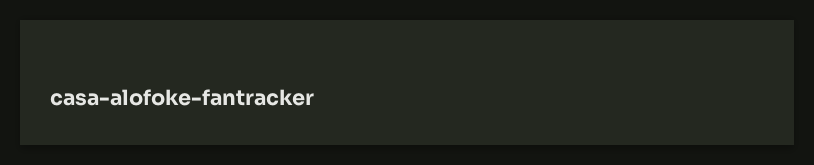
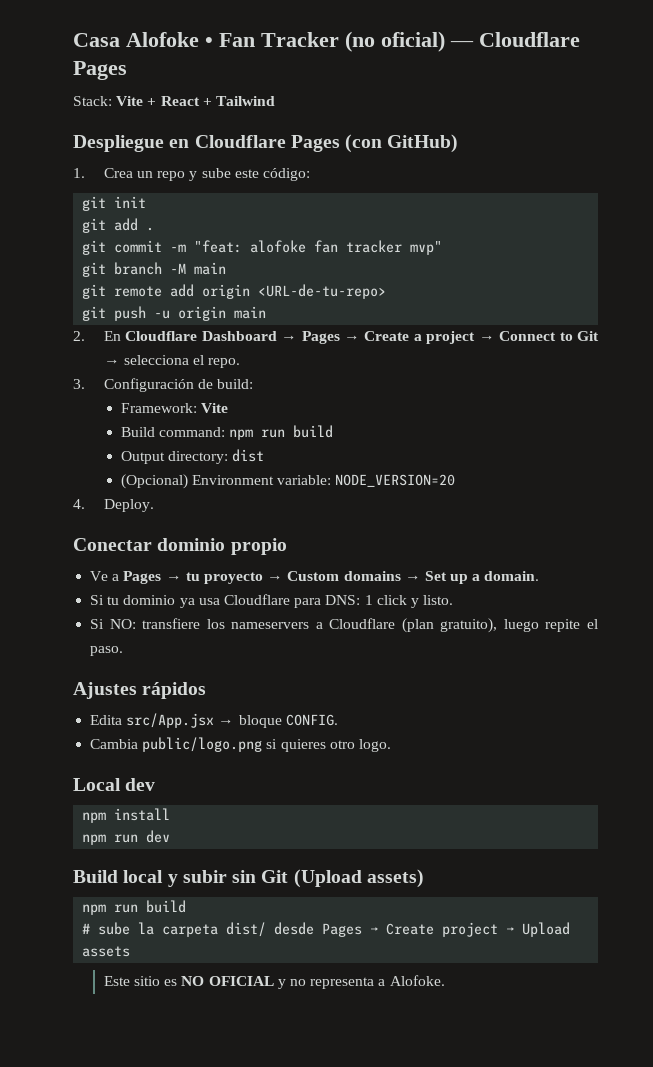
[50,89,314,106] casa-alofoke-fantracker -> [73,31,580,52] [73,61,127,80] [73,96,275,106] [73,134,459,153] [73,168,310,181] [82,196,147,211] [82,218,155,233] [82,240,443,255] [82,262,227,277] [82,284,387,299] [82,306,267,321] [73,331,599,344] [103,355,241,368] [73,378,254,392] [120,403,229,413] [120,425,334,440] [120,449,265,464] [120,474,456,489] [73,499,154,512] [73,538,287,555] [90,571,540,584] [90,594,454,608] [90,618,598,633] [90,646,124,656] [73,682,207,699] [90,713,338,728] [90,737,391,752] [73,778,156,791] [82,808,171,823] [82,830,171,845] [73,869,424,888] [82,900,187,915] [82,922,571,937] [82,946,131,957] [103,975,445,989] Casa Alofoke • Fan Tracker (no oficial) — Cloudflare Pages // Stack: Vite + React + Tailwind // Despliegue en Cloudflare Pages (con GitHub) // 1. Crea un repo y sube este código: // git init // git add . // git commit -m "feat: alofoke fan tracker mvp" // git branch -M main // git remote add origin <URL-de-tu-repo> // git push -u origin main // 2. En Cloudflare Dashboard → Pages → Create a project → Connect to Git → selecciona el repo. // 3. Configuración de build: // Framework: Vite // Build command: npm run build // Output directory: dist // (Opcional) Environment variable: NODE_VERSION=20 // 4. Deploy. // Conectar dominio propio // Ve a Pages → tu proyecto → Custom domains → Set up a domain. // Si tu dominio ya usa Cloudflare para DNS: 1 click y listo. // Si NO: transfiere los nameservers a Cloudflare (plan gratuito), luego repite el paso. // Ajustes rápidos // Edita src/App.jsx → bloque CONFIG. // Cambia public/logo.png si quieres otro logo. // Local dev // npm install // npm run dev // Build local y subir sin Git (Upload assets) // npm run build // # sube la carpeta dist/ desde Pages → Create project → Upload assets // Este sitio es NO OFICIAL y no representa a Alofoke.

